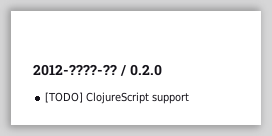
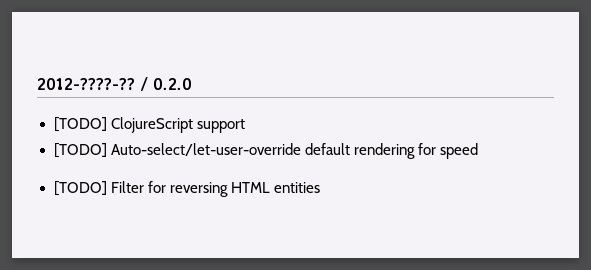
(190, 98) none -> [53,143,478,159] [53,181,320,197] // [TODO] Auto-select/let-user-override default rendering for speed // [TODO] Filter for reversing HTML entities

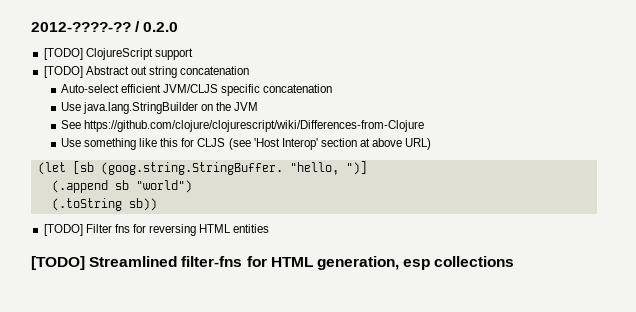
[110,143,478,159] Auto-select/let-user-override default rendering for speed -> [85,66,250,78] [60,84,333,96] [60,102,259,114] [60,120,425,132] [60,138,432,150] [37,161,367,175] [51,180,192,193] [51,198,157,211] Abstract out string concatenation // Auto-select efficient JVM/CLJS specific concatenation // Use java.lang.StringBuilder on the JVM // See https://github.com/clojure/clojurescript/wiki/Differences-from-Clojure // Use something like this for CLJS (see 'Host Interop' section at above URL) // (let [sb (goog.string.StringBuffer. "hello, ")] // (.append sb "world") // (.toString sb))
(144, 187) none -> [114,224,130,233] fns
(320, 187) none -> [31,256,515,270] // [TODO] Streamlined filter-fns for HTML generation, esp collections

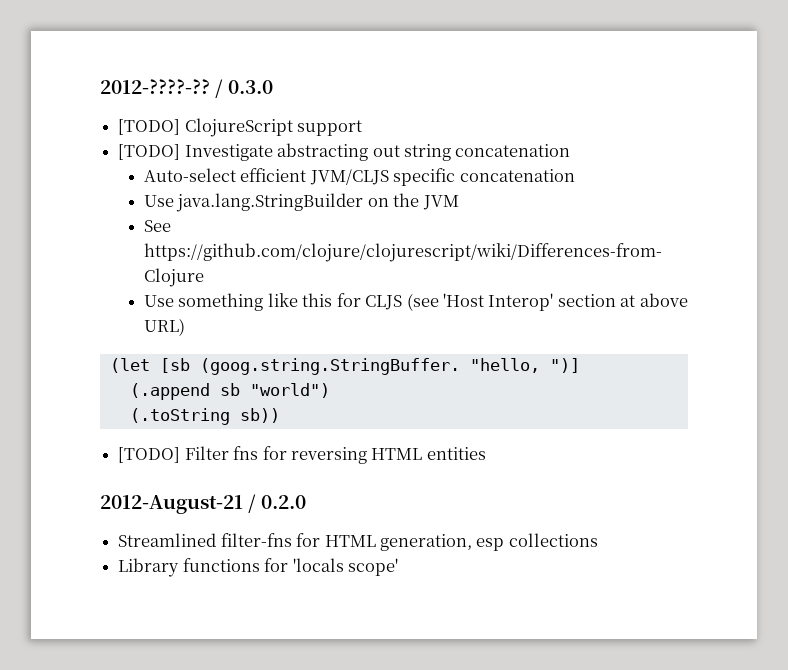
[143,22,179,32] 0.2.0 -> [228,80,274,94] 0.3.0
[85,66,129,75] Abstract -> [184,143,369,161] Investigate abstracting
[31,256,85,270] [TODO] -> [100,494,307,514] 2012-August-21 / 0.2.0 //
(515, 261) none -> [118,558,398,577] // Library functions for 'locals scope'

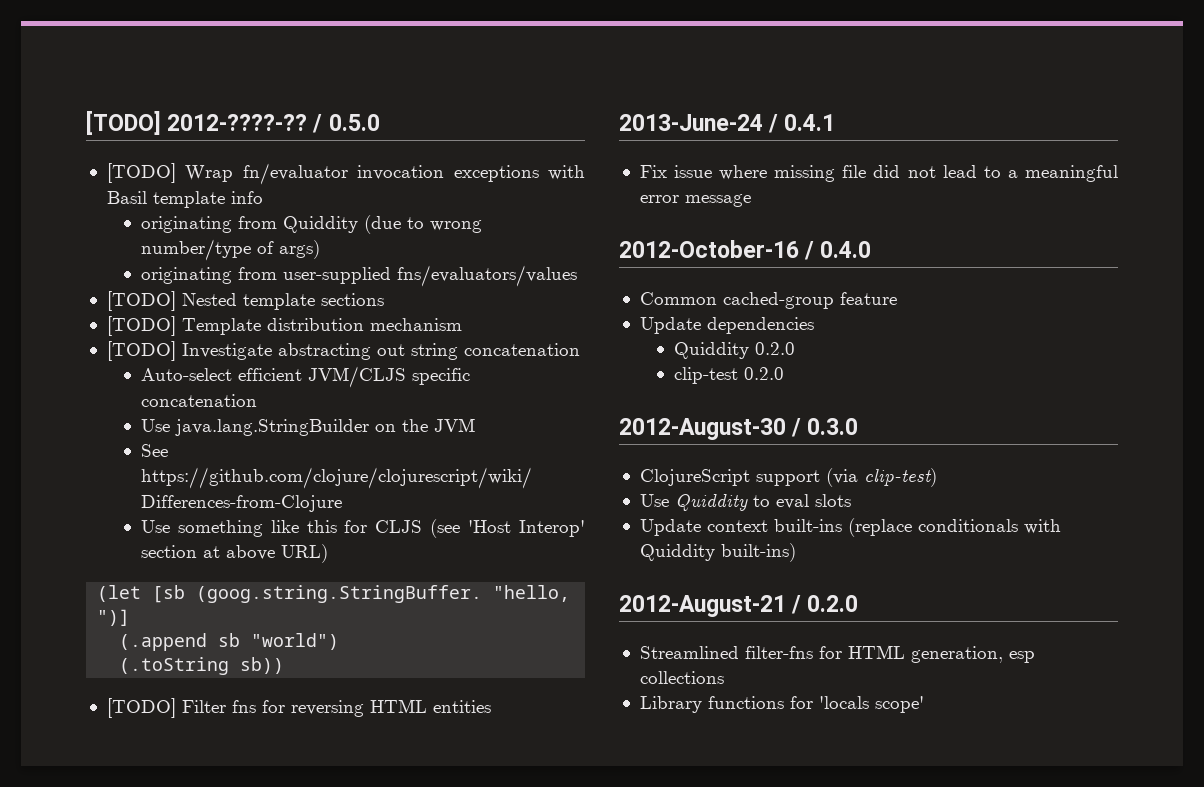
(100, 86) none -> [86,111,161,135] [TODO]
[228,80,274,94] [118,118,363,137] 0.3.0 // [TODO] ClojureScript support -> [328,114,380,131] [106,163,585,185] [106,191,263,208] [140,215,482,234] [140,239,320,261] [140,265,577,287] [106,291,384,311] [106,316,462,336] 0.5.0 // [TODO] Wrap fn/evaluator invocation exceptions with Basil template info // originating from Quiddity (due to wrong number/type of args) // originating from user-supplied fns/evaluators/values // [TODO] Nested template sections // [TODO] Template distribution mechanism
(486, 453) none -> [619,114,836,133] [639,165,1118,182] [639,194,751,207] [619,240,872,260] [639,292,897,309] [639,317,814,334] [673,342,795,359] [673,367,784,384] [619,418,859,440] [639,468,937,487] [639,494,851,511] [639,518,1061,537] [639,543,796,562] // 2013-June-24 / 0.4.1 // Fix issue where missing file did not lead to a meaningful error message // 2012-October-16 / 0.4.0 // Common cached-group feature // Update dependencies // Quiddity 0.2.0 // clip-test 0.2.0 // 2012-August-30 / 0.3.0 // ClojureScript support (via clip-test) // Use Quiddity to eval slots // Update context built-ins (replace conditionals with Quiddity built-ins)

